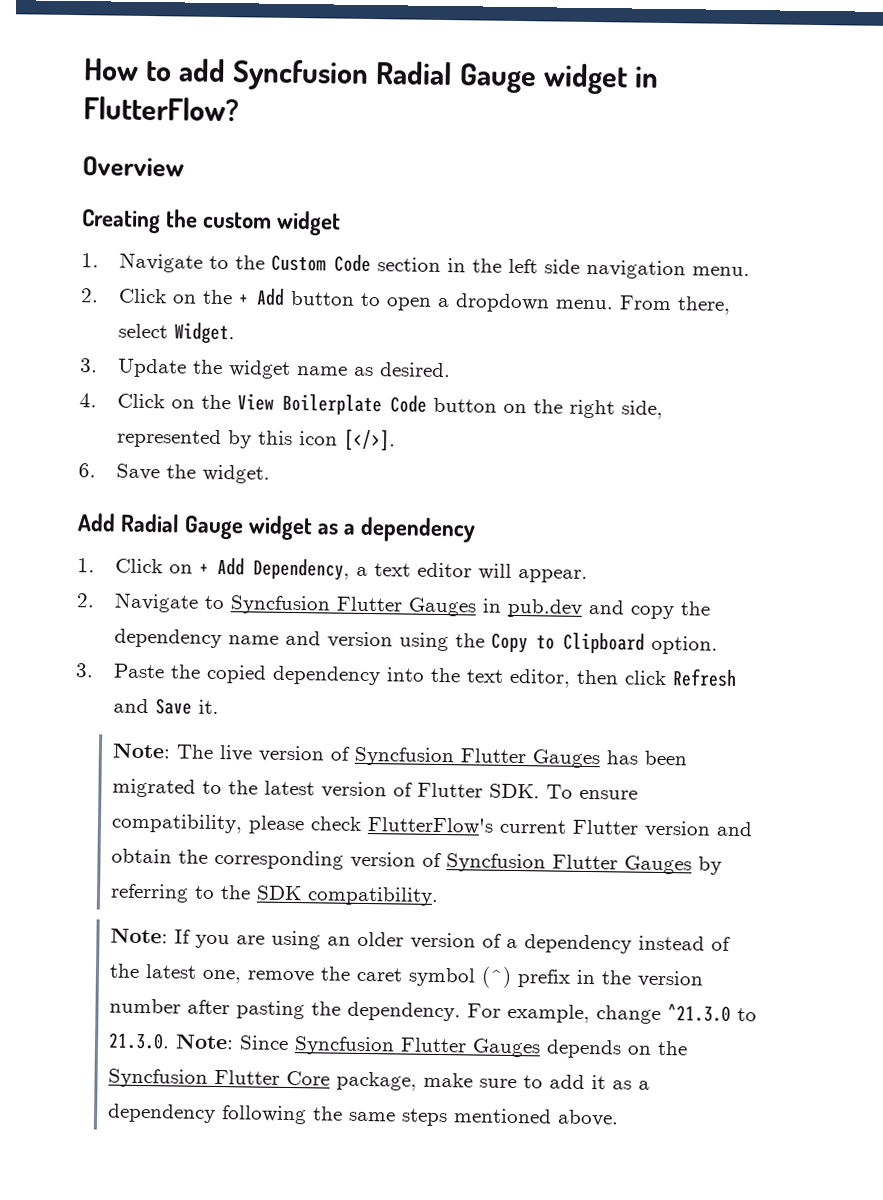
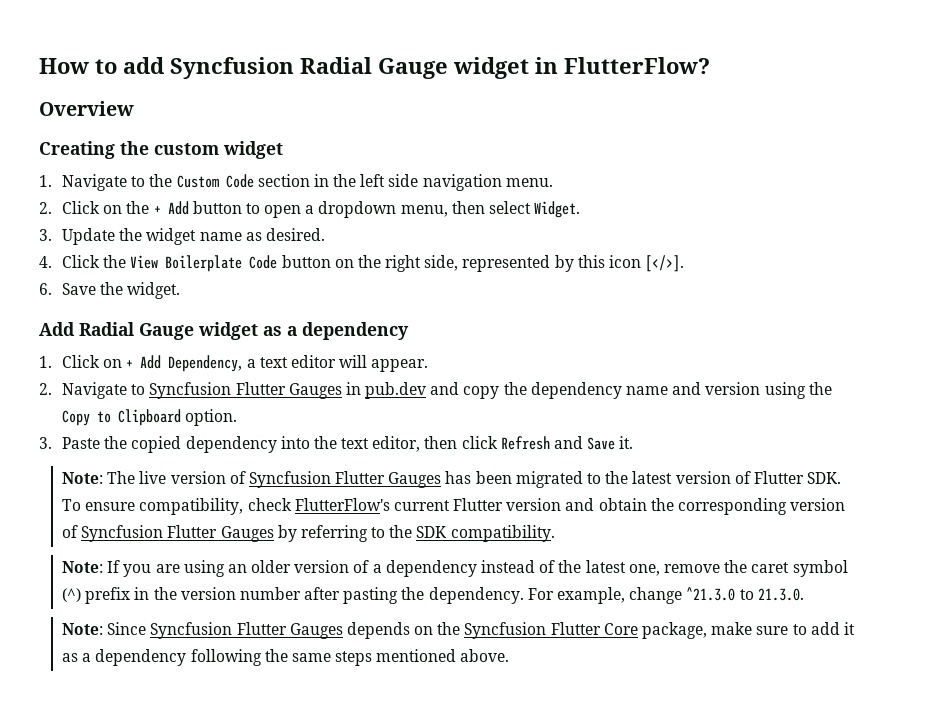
[555,295,732,315] menu. From there, -> [400,201,485,217] menu, then
[171,399,196,409] on -> (100, 261) none
[248,815,306,835] please -> (244, 506) none
(171, 1041) none -> (804, 594) //

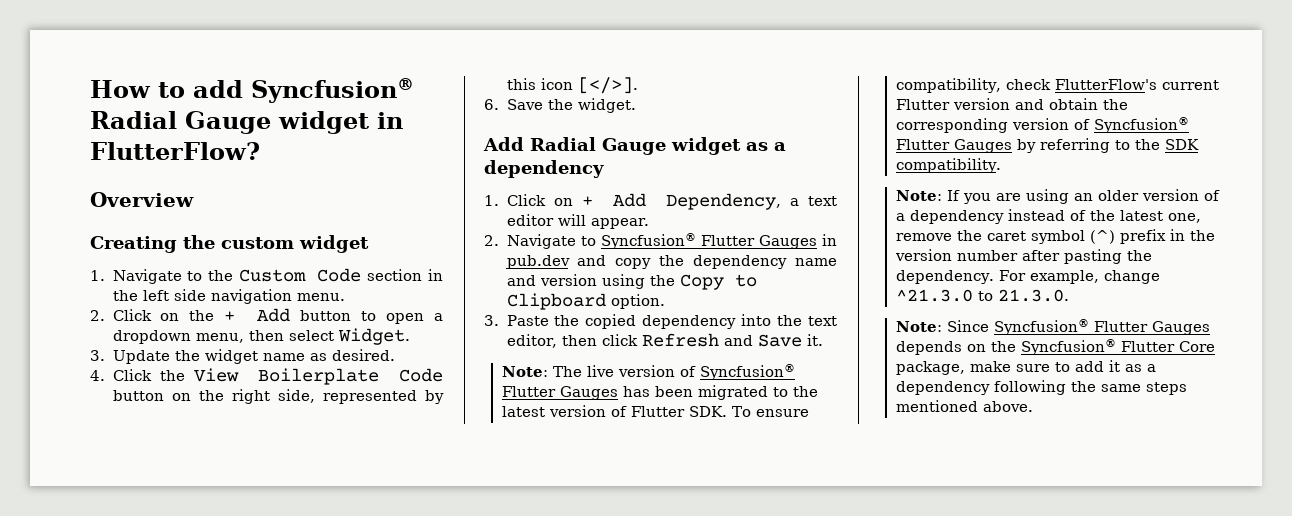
[170,57,294,79] Syncfusion -> [251,78,414,103] Syncfusion®
[149,382,232,399] Syncfusion -> [600,233,696,249] Syncfusion®
[248,471,331,488] Syncfusion -> [699,364,795,380] Syncfusion®
[81,525,164,542] Syncfusion -> [1093,117,1189,133] Syncfusion®
[150,622,233,639] Syncfusion -> [993,319,1089,335] Syncfusion®
[464,622,547,639] Syncfusion -> [1020,339,1116,355] Syncfusion®

